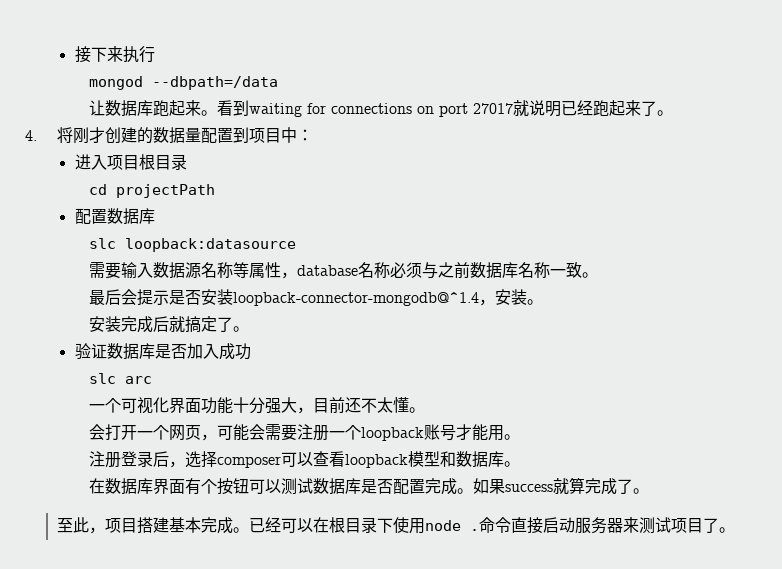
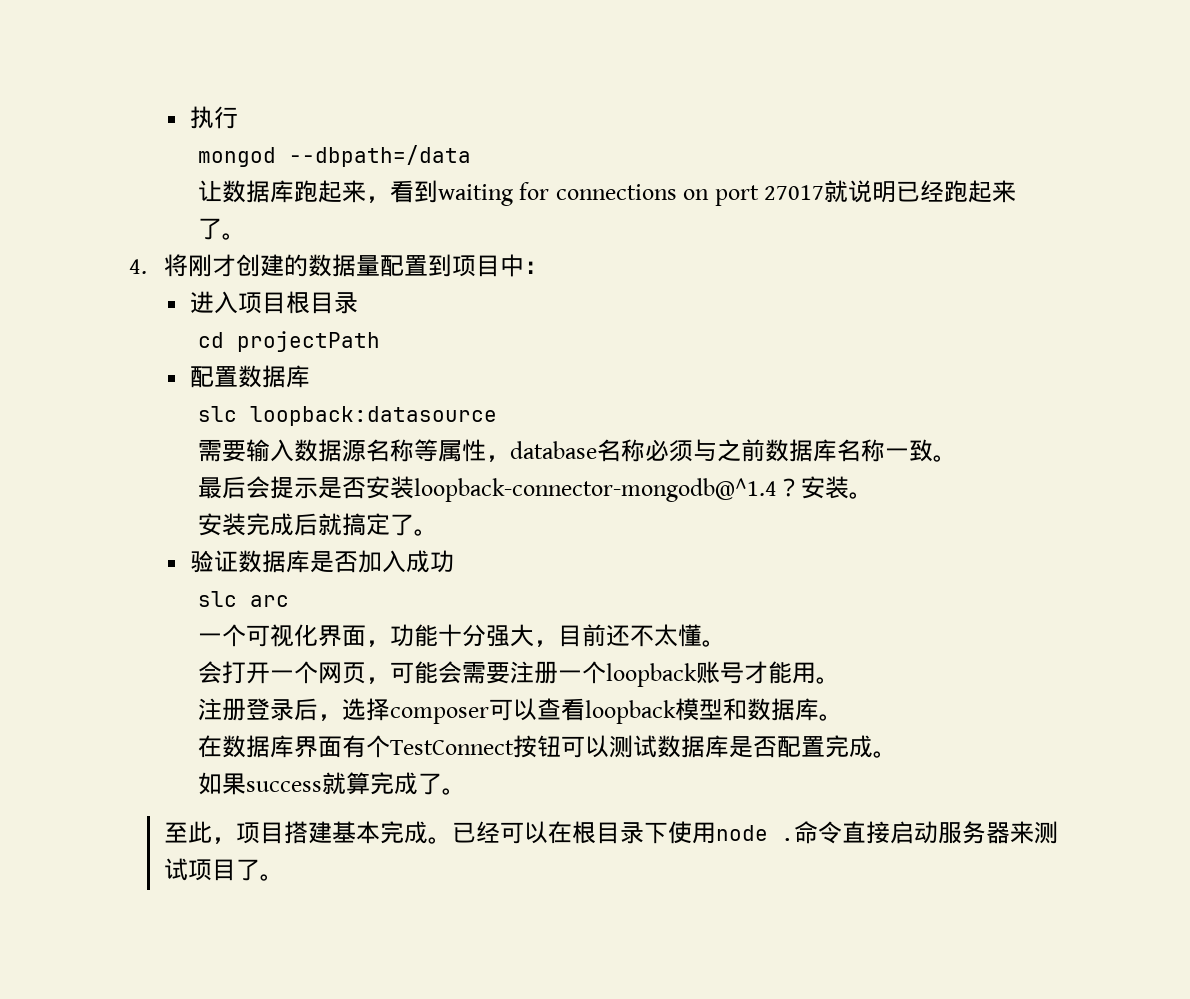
[74,46,123,63] 接下来 -> (189, 117) none
[200,110,217,116] 。 -> [365,196,390,203] ，
[478,299,495,306] ， -> [776,478,801,497] ？
(201, 405) none -> [365,640,390,647] ，
(217, 486) none -> [389,740,514,755] TestConnect
(473, 491) none -> (897, 754) //

